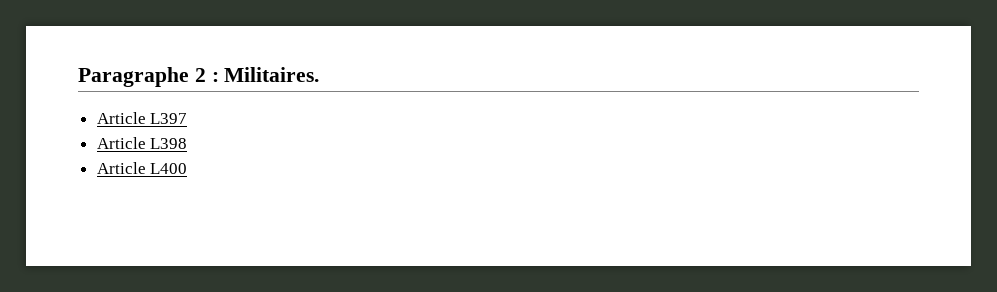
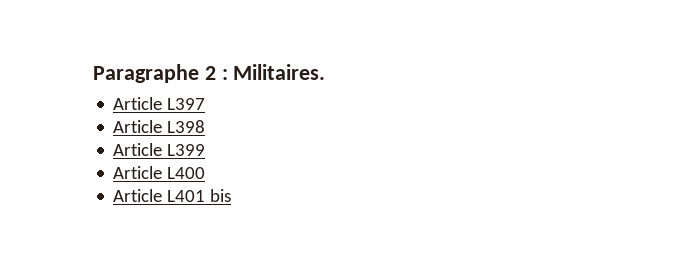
(188, 143) none -> [113,143,206,156] // Article L399
(188, 168) none -> [113,189,232,202] // Article L401 bis

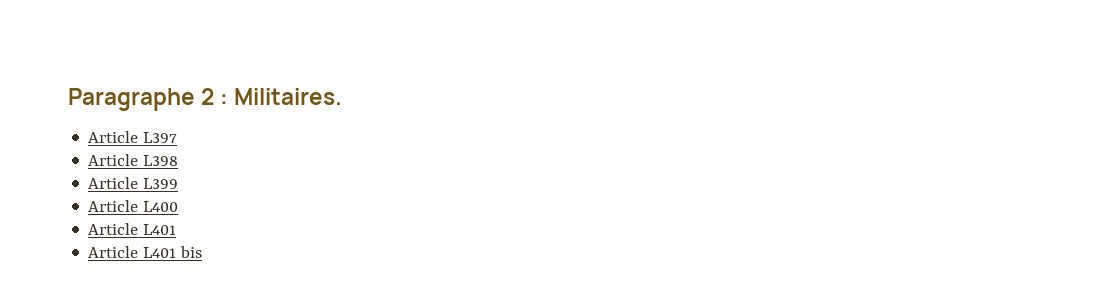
(206, 196) none -> [88,246,177,258] // Article L401

